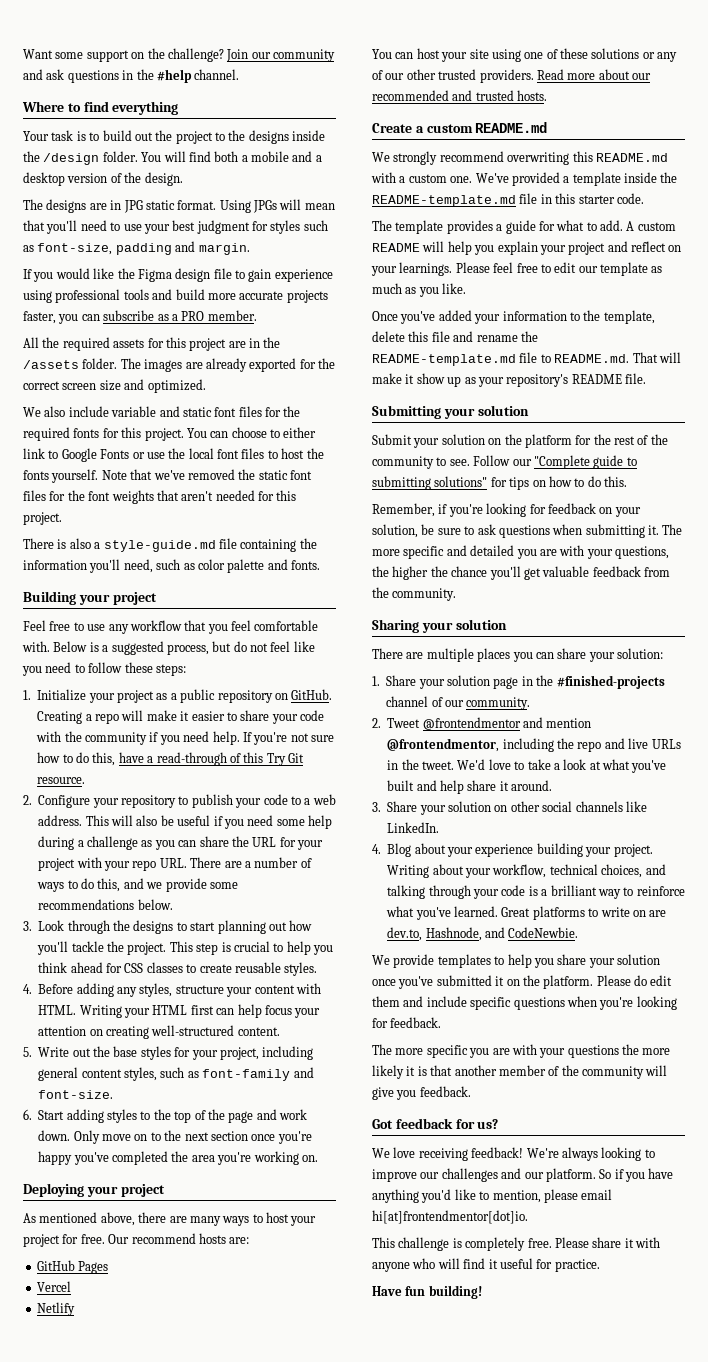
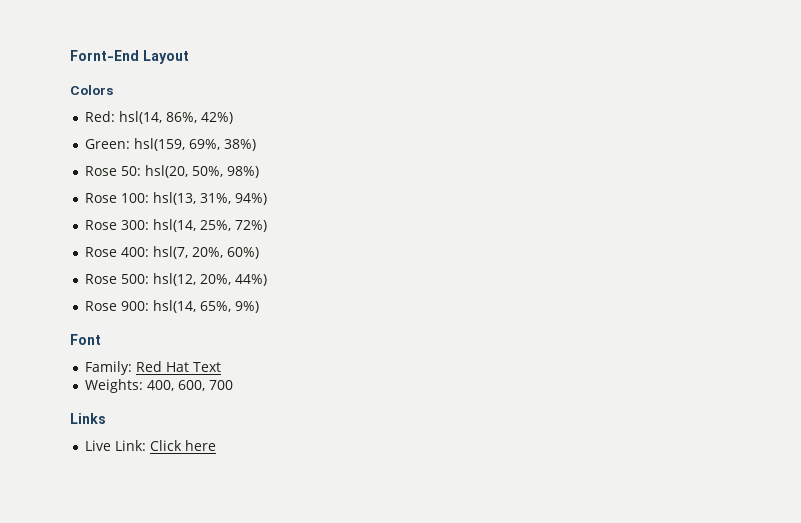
[23,48,335,62] [23,69,240,83] [22,101,179,115] [23,130,326,144] [23,151,322,165] [23,172,183,186] [23,199,335,213] [23,220,328,234] [23,241,250,255] [23,268,333,282] [23,289,328,303] [23,310,257,324] [23,337,281,351] [23,358,335,372] [23,379,206,393] [23,406,301,417] [23,427,317,441] [23,448,324,462] [23,469,312,483] [23,490,297,504] [23,512,62,525] [23,538,317,552] [23,559,320,573] [23,591,157,605] [23,620,319,634] [22,641,315,655] [22,662,186,676] [23,689,333,703] [37,710,324,724] [36,731,334,745] [37,752,304,766] [37,777,86,784] [23,794,336,808] [38,815,332,829] [38,836,323,850] [38,857,312,871] [37,878,238,892] [38,899,173,910] [23,920,313,934] [37,941,333,955] [38,962,318,976] [23,983,321,997] [38,1004,321,1018] [38,1025,280,1039] [23,1046,314,1060] [38,1067,314,1081] [38,1090,114,1099] [23,1109,307,1123] [38,1130,312,1144] [38,1151,318,1165] [23,1183,165,1197] [23,1212,317,1226] [23,1233,250,1247] [36,1260,109,1274] [36,1281,71,1292] [36,1302,75,1316] [372,48,678,62] [372,69,651,83] [372,90,548,101] [372,122,548,133] [372,151,668,165] [371,172,678,186] [372,193,644,207] [372,220,676,234] [372,241,682,255] [371,262,663,276] [372,283,467,297] [372,310,655,324] [372,331,538,342] [372,352,681,366] [372,373,646,387] [372,405,529,419] [372,434,668,448] [372,455,637,469] [372,476,627,490] [372,503,641,517] [372,524,683,538] [372,545,669,559] [372,566,670,580] [372,587,457,601] [372,619,507,633] [372,648,663,662] [372,675,665,689] [386,696,531,710] [372,717,592,730] [387,738,681,752] [387,759,667,773] [387,780,553,794] [372,801,647,815] [387,822,440,833] [372,843,653,857] [387,864,666,878] [387,885,685,899] [386,906,667,920] [387,927,579,941] [372,954,660,968] [372,975,673,989] [372,996,677,1010] [372,1017,442,1028] [372,1044,671,1058] [372,1065,668,1079] [372,1086,471,1100] [372,1118,499,1129] [372,1147,655,1161] [372,1168,674,1182] [372,1189,613,1203] [372,1210,528,1224] [372,1237,660,1251] [372,1258,600,1272] [372,1285,482,1299] Want some support on the challenge? Join our community and ask questions in the #help channel. // Where to find everything // Your task is to build out the project to the designs inside the /design folder. You will find both a mobile and a desktop version of the design. // The designs are in JPG static format. Using JPGs will mean that you'll need to use your best judgment for styles such as font-size, padding and margin. // If you would like the Figma design file to gain experience using professional tools and build more accurate projects faster, you can subscribe as a PRO member. // All the required assets for this project are in the /assets folder. The images are already exported for the correct screen size and optimized. // We also include variable and static font files for the required fonts for this project. You can choose to either link to Google Fonts or use the local font files to host the fonts yourself. Note that we've removed the static font files for the font weights that aren't needed for this project. // There is also a style-guide.md file containing the information you'll need, such as color palette and fonts. // Building your project // Feel free to use any workflow that you feel comfortable with. Below is a suggested process, but do not feel like you need to follow these steps: // 1. Initialize your project as a public repository on GitHub. Creating a repo will make it easier to share your code with the community if you need help. If you're not sure how to do this, have a read-through of this Try Git resource. // 2. Configure your repository to publish your code to a web address. This will also be useful if you need some help during a challenge as you can share the URL for your project with your repo URL. There are a number of ways to do this, and we provide some recommendations below. // 3. Look through the designs to start planning out how you'll tackle the project. This step is crucial to help you think ahead for CSS classes to create reusable styles. // 4. Before adding any styles, structure your content with HTML. Writing your HTML first can help focus your attention on creating well-structured content. // 5. Write out the base styles for your project, including general content styles, such as font-family and font-size. // 6. Start adding styles to the top of the page and work down. Only move on to the next section once you're happy you've completed the area you're working on. // Deploying your project // As mentioned above, there are many ways to host your project for free. Our recommend hosts are: // GitHub Pages // Vercel // Netlify // You can host your site using one of these solutions or any of our other trusted providers. Read more about our recommended and trusted hosts. // Create a custom README.md // We strongly recommend overwriting this README.md with a custom one. We've provided a template inside the README-template.md file in this starter code. // The template provides a guide for what to add. A custom README will help you explain your project and reflect on your learnings. Please feel free to edit our template as much as you like. // Once you've added your information to the template, delete this file and rename the README-template.md file to README.md. That will make it show up as your repository's README file. // Submitting your solution // Submit your solution on the platform for the rest of the community to see. Follow our "Complete guide to submitting solutions" for tips on how to do this. // Remember, if you're looking for feedback on your solution, be sure to ask questions when submitting it. The more specific and detailed you are with your questions, the higher the chance you'll get valuable feedback from the community. // Sharing your solution // There are multiple places you can share your solution: // 1. Share your solution page in the #finished-projects channel of our community. // 2. Tweet @frontendmentor and mention @frontendmentor, including the repo and live URLs in the tweet. We'd love to take a look at what you've built and help share it around. // 3. Share your solution on other social channels like LinkedIn. // 4. Blog about your experience building your project. Writing about your workflow, technical choices, and talking through your code is a brilliant way to reinforce what you've learned. Great platforms to write on are dev.to, Hashnode, and CodeNewbie. // We provide templates to help you share your solution once you've submitted it on the platform. Please do edit them and include specific questions when you're looking for feedback. // The more specific you are with your questions the more likely it is that another member of the community will give you feedback. // Got feedback for us? // We love receiving feedback! We're always looking to improve our challenges and our platform. So if you have anything you'd like to mention, please email hi[at]frontendmentor[dot]io. // This challenge is completely free. Please share it with anyone who will find it useful for practice. // Have fun building! -> [70,50,189,64] [70,85,113,95] [84,111,233,124] [84,138,256,151] [84,165,259,178] [84,192,267,205] [84,219,267,232] [84,246,259,259] [84,273,267,286] [84,300,259,313] [70,334,101,345] [84,361,221,375] [84,379,233,393] [70,413,106,424] [84,440,216,451] Fornt-End Layout // Colors // Red: hsl(14, 86%, 42%) // Green: hsl(159, 69%, 38%) // Rose 50: hsl(20, 50%, 98%) // Rose 100: hsl(13, 31%, 94%) // Rose 300: hsl(14, 25%, 72%) // Rose 400: hsl(7, 20%, 60%) // Rose 500: hsl(12, 20%, 44%) // Rose 900: hsl(14, 65%, 9%) // Font // Family: Red Hat Text // Weights: 400, 600, 700 // Links // Live Link: Click here

